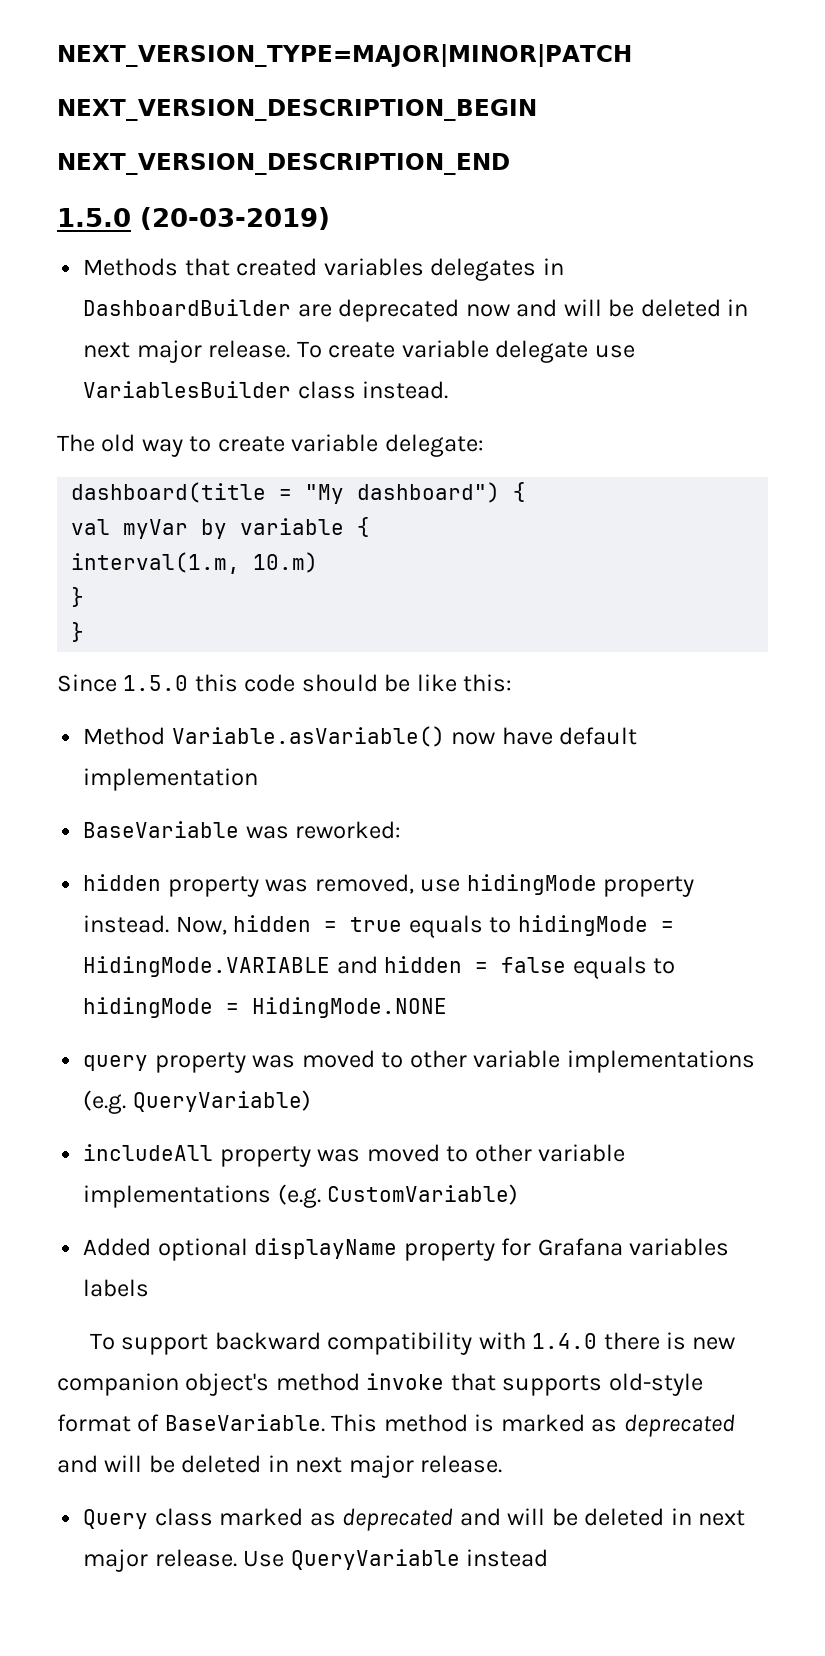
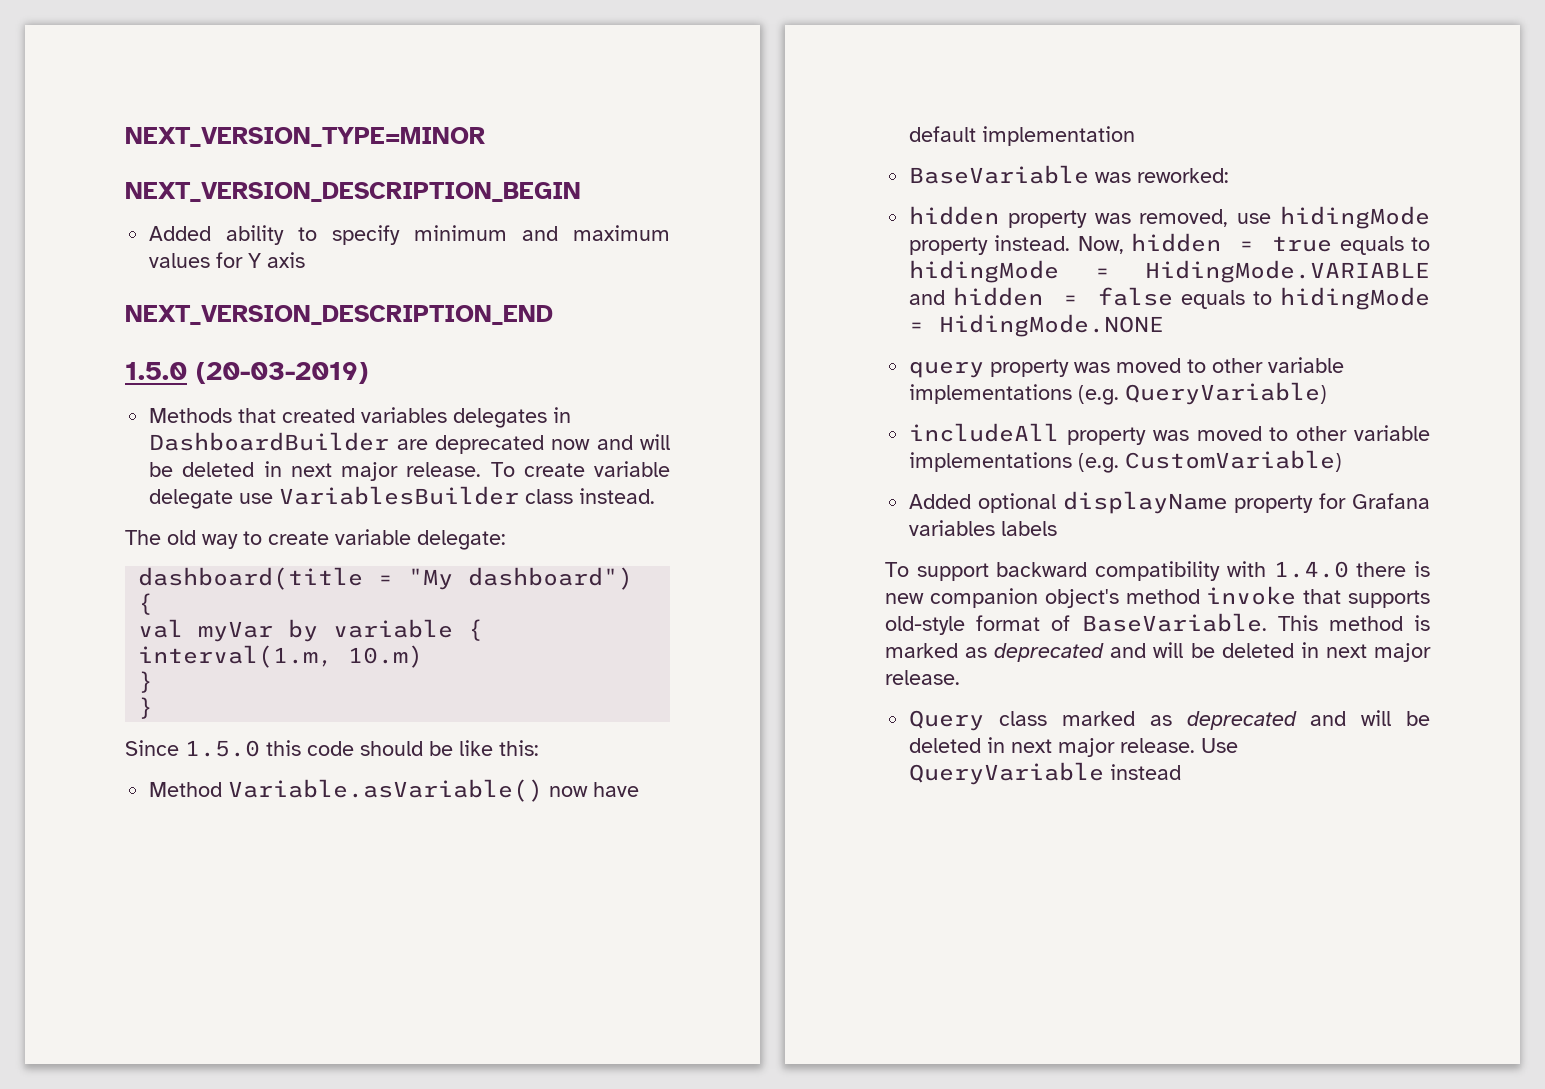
[57,44,632,67] NEXT_VERSION_TYPE=MAJOR|MINOR|PATCH -> [125,127,485,147] NEXT_VERSION_TYPE=MINOR
(537, 110) none -> [149,225,670,245] [149,252,306,268] // Added ability to specify minimum and maximum values for Y axis

